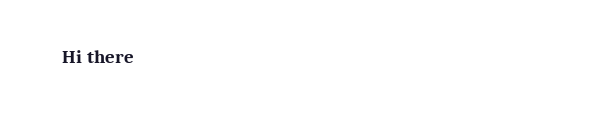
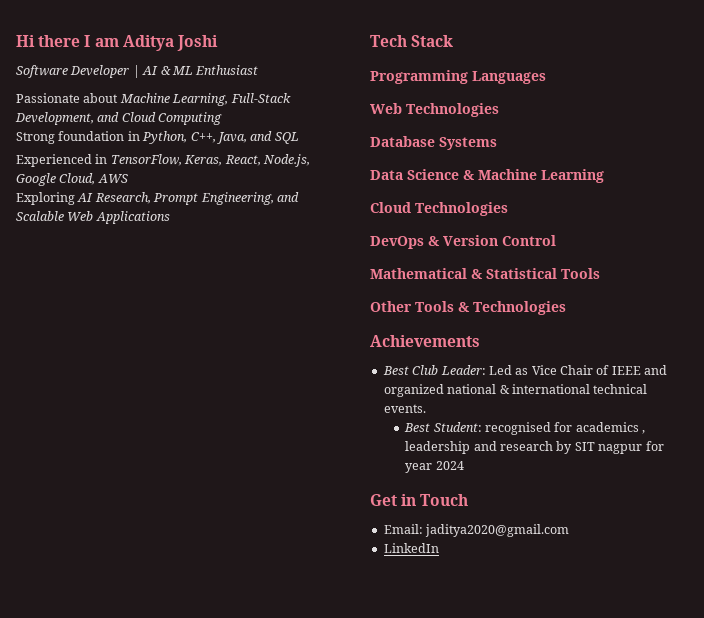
(134, 56) none -> [84,35,218,51] [16,65,259,78] [16,93,291,106] [15,112,223,125] [16,131,299,144] [16,154,310,167] [16,173,128,186] [16,192,299,205] [16,211,170,224] [370,35,454,47] [370,70,546,84] [370,103,499,117] [370,136,497,150] [370,169,604,183] [370,202,508,216] [370,235,556,249] [370,268,600,279] [370,301,566,315] [370,335,480,347] [382,365,668,375] [383,384,648,397] [383,404,426,413] [404,422,646,435] [405,441,664,454] [405,461,464,473] [370,494,469,506] [383,524,570,537] [383,543,439,553] I am Aditya Joshi // Software Developer | AI & ML Enthusiast // Passionate about Machine Learning, Full-Stack Development, and Cloud Computing // Strong foundation in Python, C++, Java, and SQL // Experienced in TensorFlow, Keras, React, Node.js, Google Cloud, AWS // Exploring AI Research, Prompt Engineering, and Scalable Web Applications // Tech Stack // Programming Languages // Web Technologies // Database Systems // Data Science & Machine Learning // Cloud Technologies // DevOps & Version Control // Mathematical & Statistical Tools // Other Tools & Technologies // Achievements // Best Club Leader: Led as Vice Chair of IEEE and organized national & international technical events. // Best Student: recognised for academics , leadership and research by SIT nagpur for year 2024 // Get in Touch // Email: jaditya2020@gmail.com // LinkedIn

